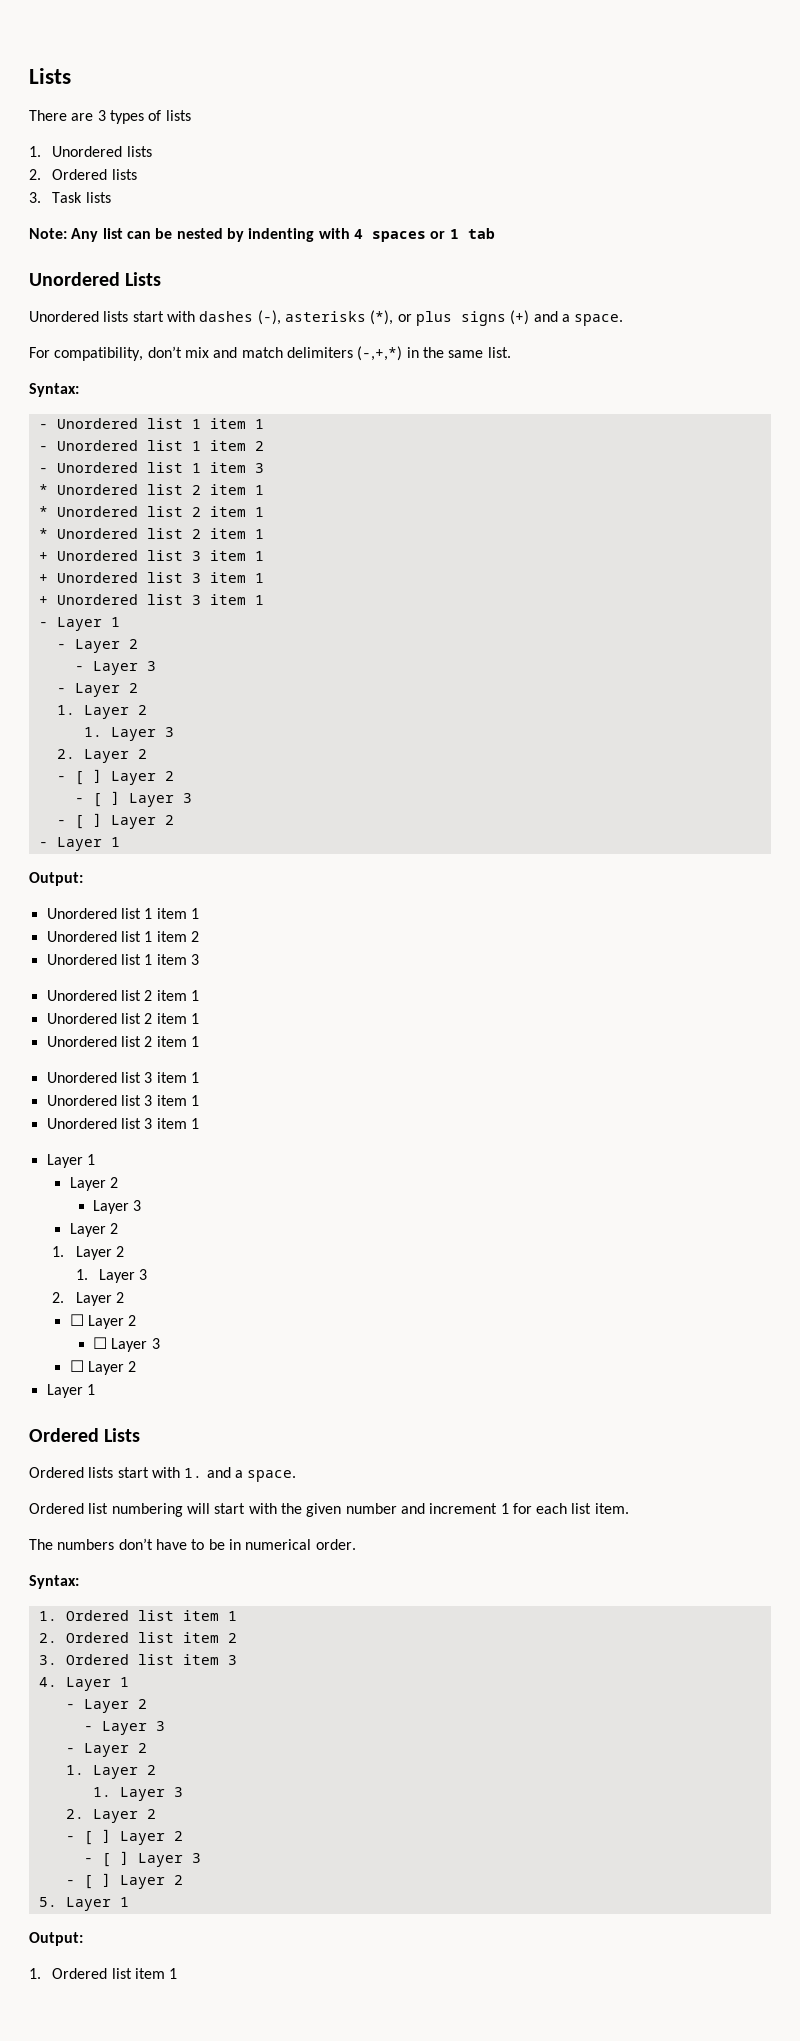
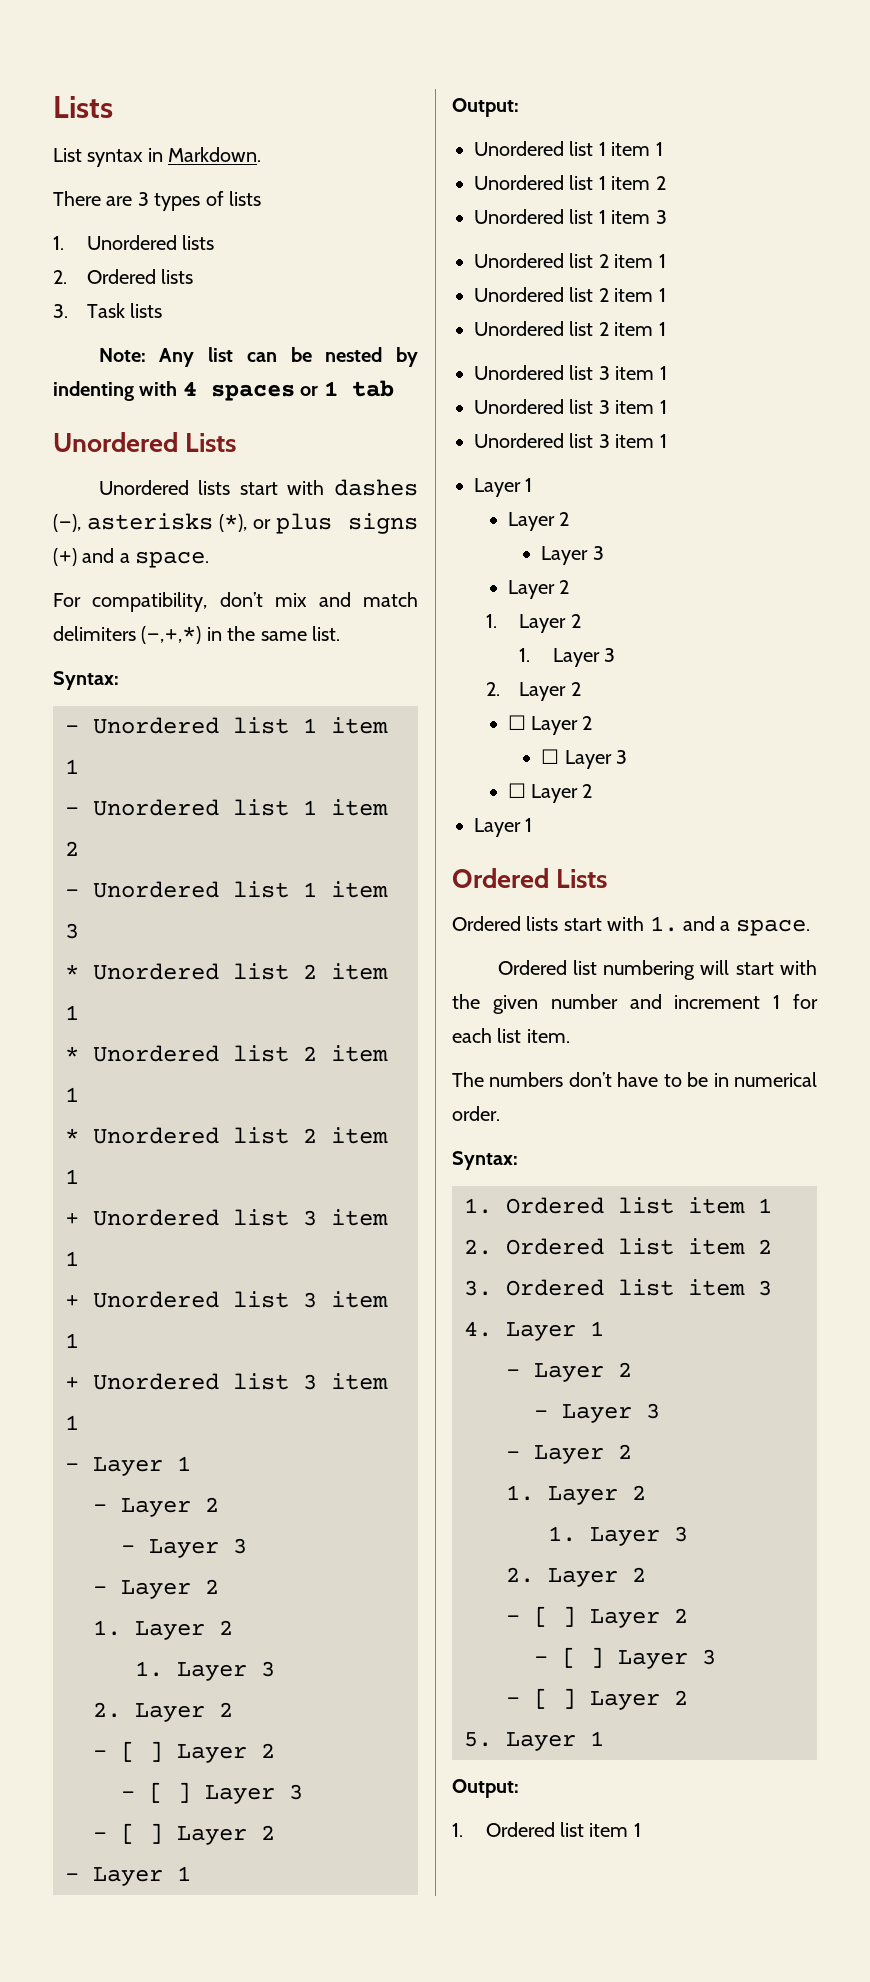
[29,68,71,84] Lists -> [53,96,113,118] [53,147,262,167] Lists // List syntax in Markdown.

